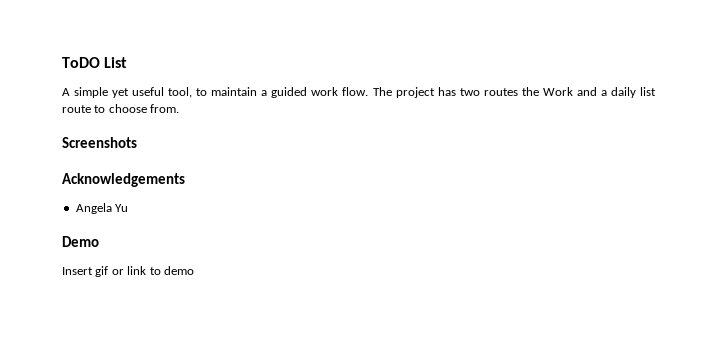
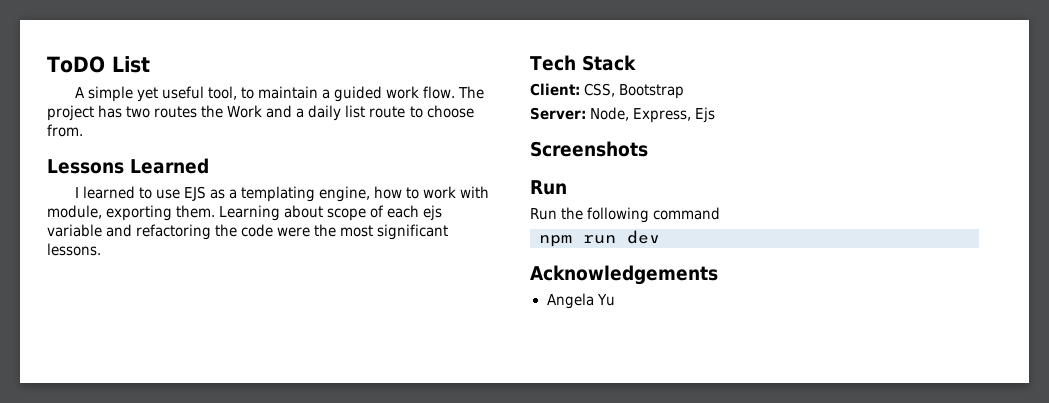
[62,137,137,148] [62,173,185,187] [75,203,129,214] [62,236,99,247] [62,266,194,277] Screenshots // Acknowledgements // Angela Yu // Demo // Insert gif or link to demo -> [47,158,209,174] [74,186,490,202] [47,205,443,221] [47,224,449,240] [47,243,101,256] [530,55,636,71] [530,83,685,99] [530,107,716,123] [530,141,648,157] [530,180,567,195] [530,207,721,223] [539,230,660,247] [530,265,718,285] [546,293,615,309] Lessons Learned // I learned to use EJS as a templating engine, how to work with module, exporting them. Learning about scope of each ejs variable and refactoring the code were the most significant lessons. // Tech Stack // Client: CSS, Bootstrap // Server: Node, Express, Ejs // Screenshots // Run // Run the following command // npm run dev // Acknowledgements // Angela Yu

